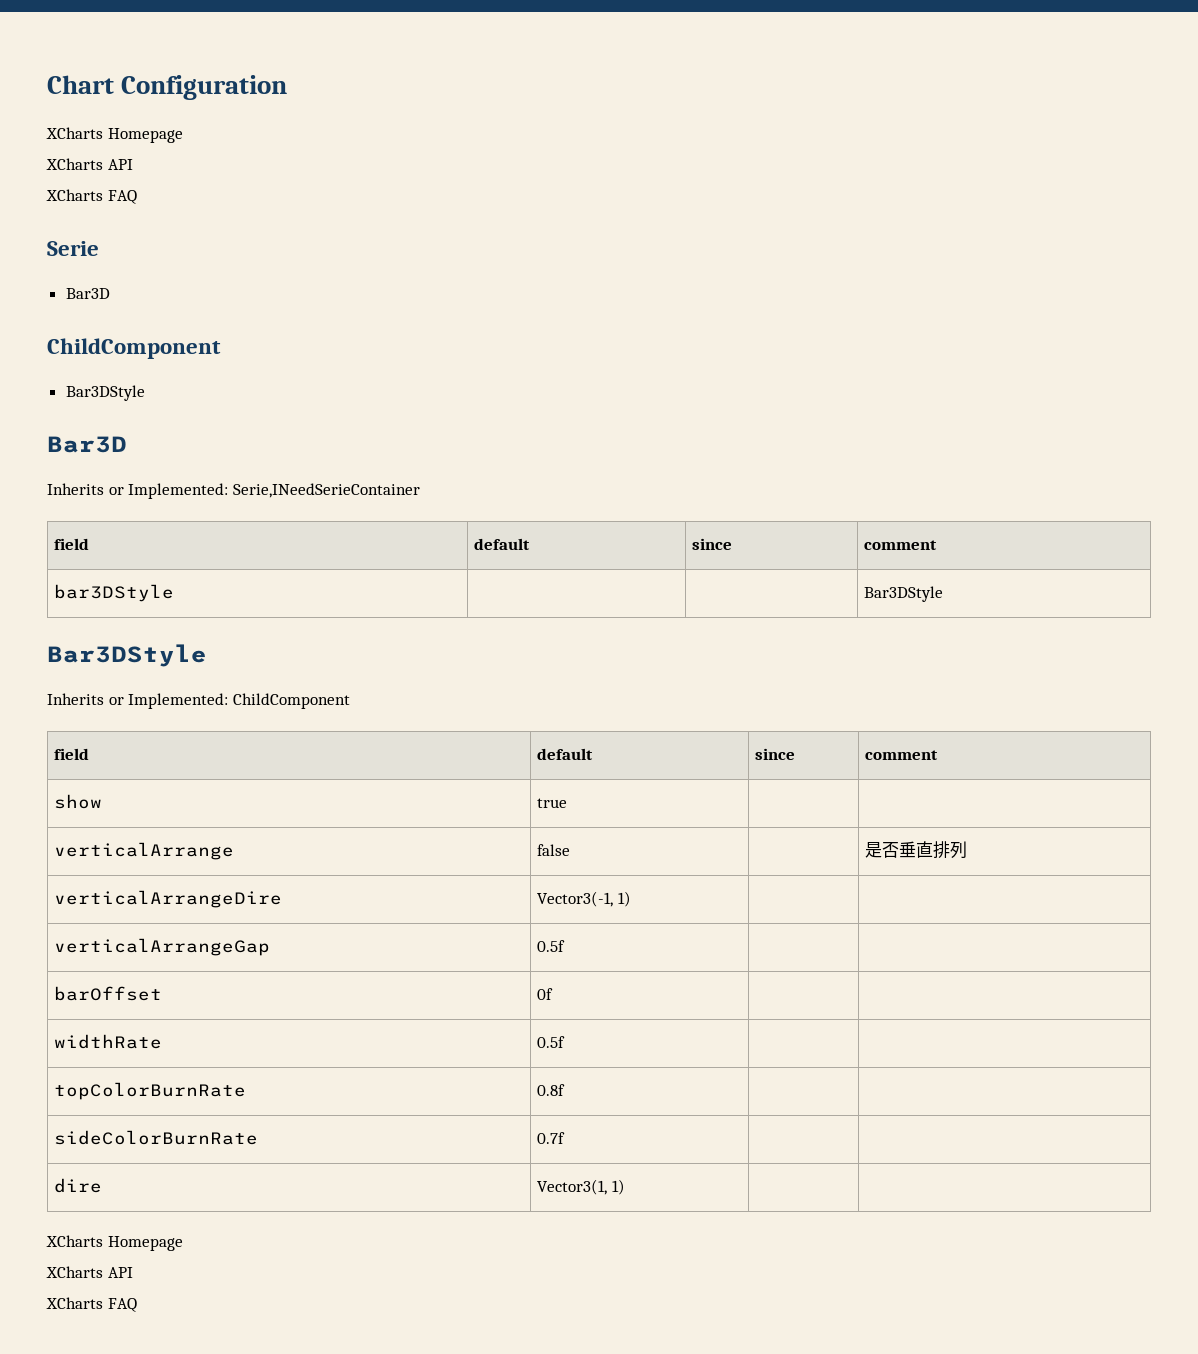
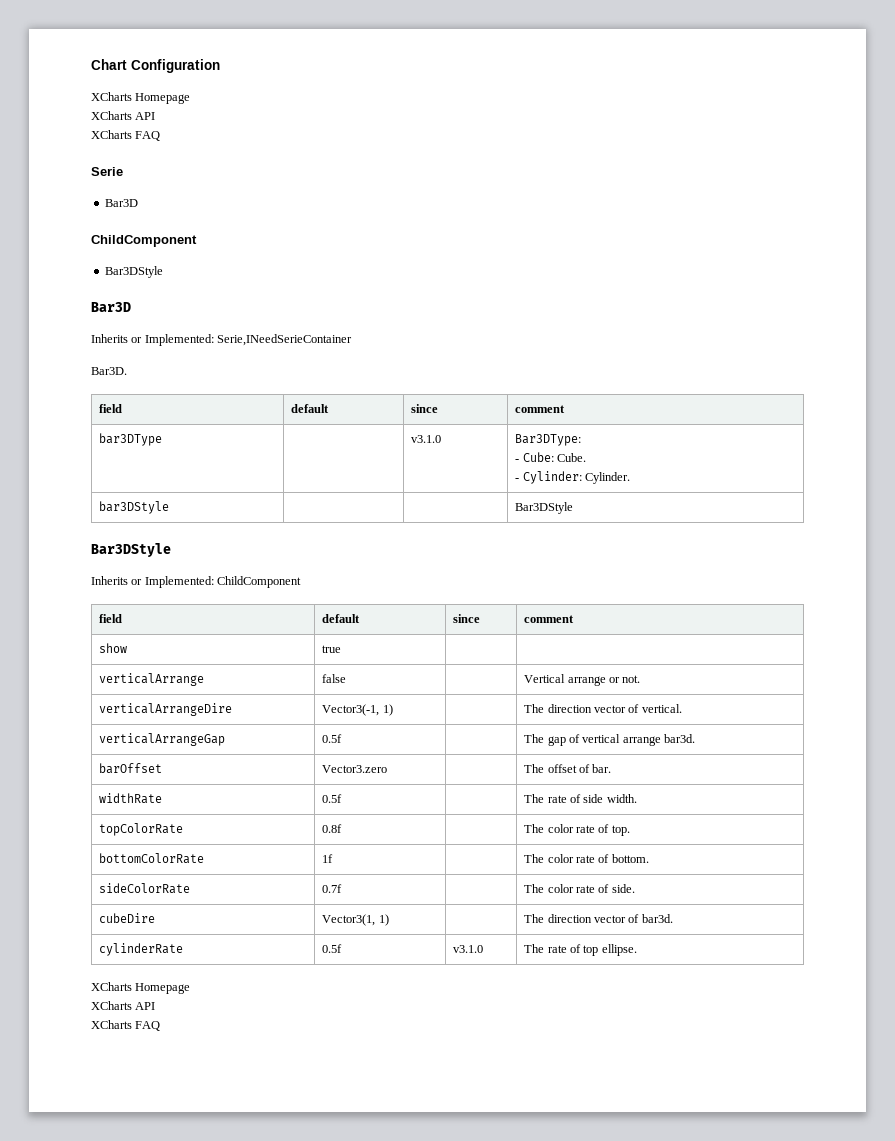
[53,538,89,550] [473,538,530,550] [691,538,732,550] [863,540,937,550] // field | default | since | comment -> [91,367,127,375] [99,404,123,413] [291,404,330,413] [411,404,439,413] [515,405,566,413] [99,433,163,446] [411,435,442,443] [515,434,582,446] [515,452,587,462] [515,471,631,484] // Bar3D. // field | default | since | comment // bar3DType | | v3.1.0 | Bar3DType: // - Cube: Cube. // - Cylinder: Cylinder.
[864,841,967,859] 是否垂直排列 -> [524,674,641,686] Vertical arrange or not.
[53,938,270,956] [536,940,565,952] [53,986,162,1001] [536,988,553,1000] [53,1034,162,1049] [536,1036,565,1048] [53,1082,246,1100] [536,1084,565,1096] [53,1130,258,1145] [536,1132,565,1144] [53,1178,102,1193] [536,1179,625,1195] // verticalArrangeGap | 0.5f | | // barOffset | 0f | | // widthRate | 0.5f | | // topColorBurnRate | 0.8f | | // sideColorBurnRate | 0.7f | | // dire | Vector3(1, 1) | | -> [524,704,682,713] [99,733,226,746] [322,734,343,743] [524,734,696,746] [99,763,163,774] [322,765,388,773] [524,764,612,773] [99,793,163,804] [322,794,343,803] [524,794,637,803] [99,823,184,836] [322,824,343,833] [524,824,630,836] [99,853,205,864] [322,854,334,863] [524,854,649,863] [99,883,191,894] [322,884,343,893] [524,884,635,893] [99,913,156,923] [322,914,389,926] [524,914,673,923] [99,943,184,956] [322,944,343,953] [453,945,484,953] [524,944,637,956] The direction vector of vertical. // verticalArrangeGap | 0.5f | | The gap of vertical arrange bar3d. // barOffset | Vector3.zero | | The offset of bar. // widthRate | 0.5f | | The rate of side width. // topColorRate | 0.8f | | The color rate of top. // bottomColorRate | 1f | | The color rate of bottom. // sideColorRate | 0.7f | | The color rate of side. // cubeDire | Vector3(1, 1) | | The direction vector of bar3d. // cylinderRate | 0.5f | v3.1.0 | The rate of top ellipse.

